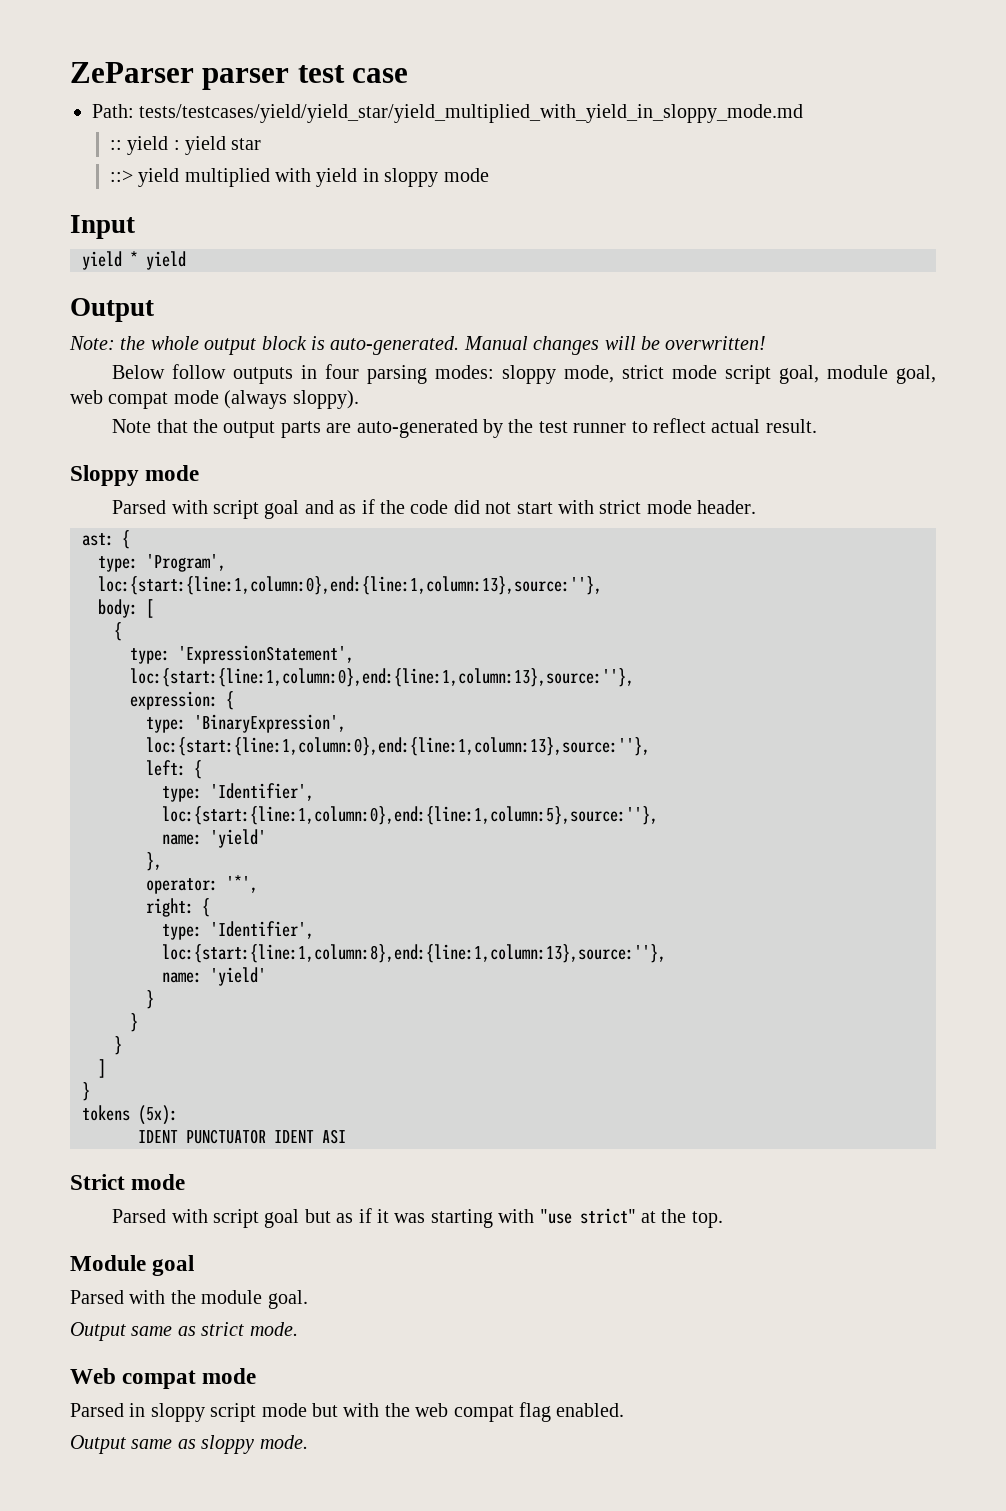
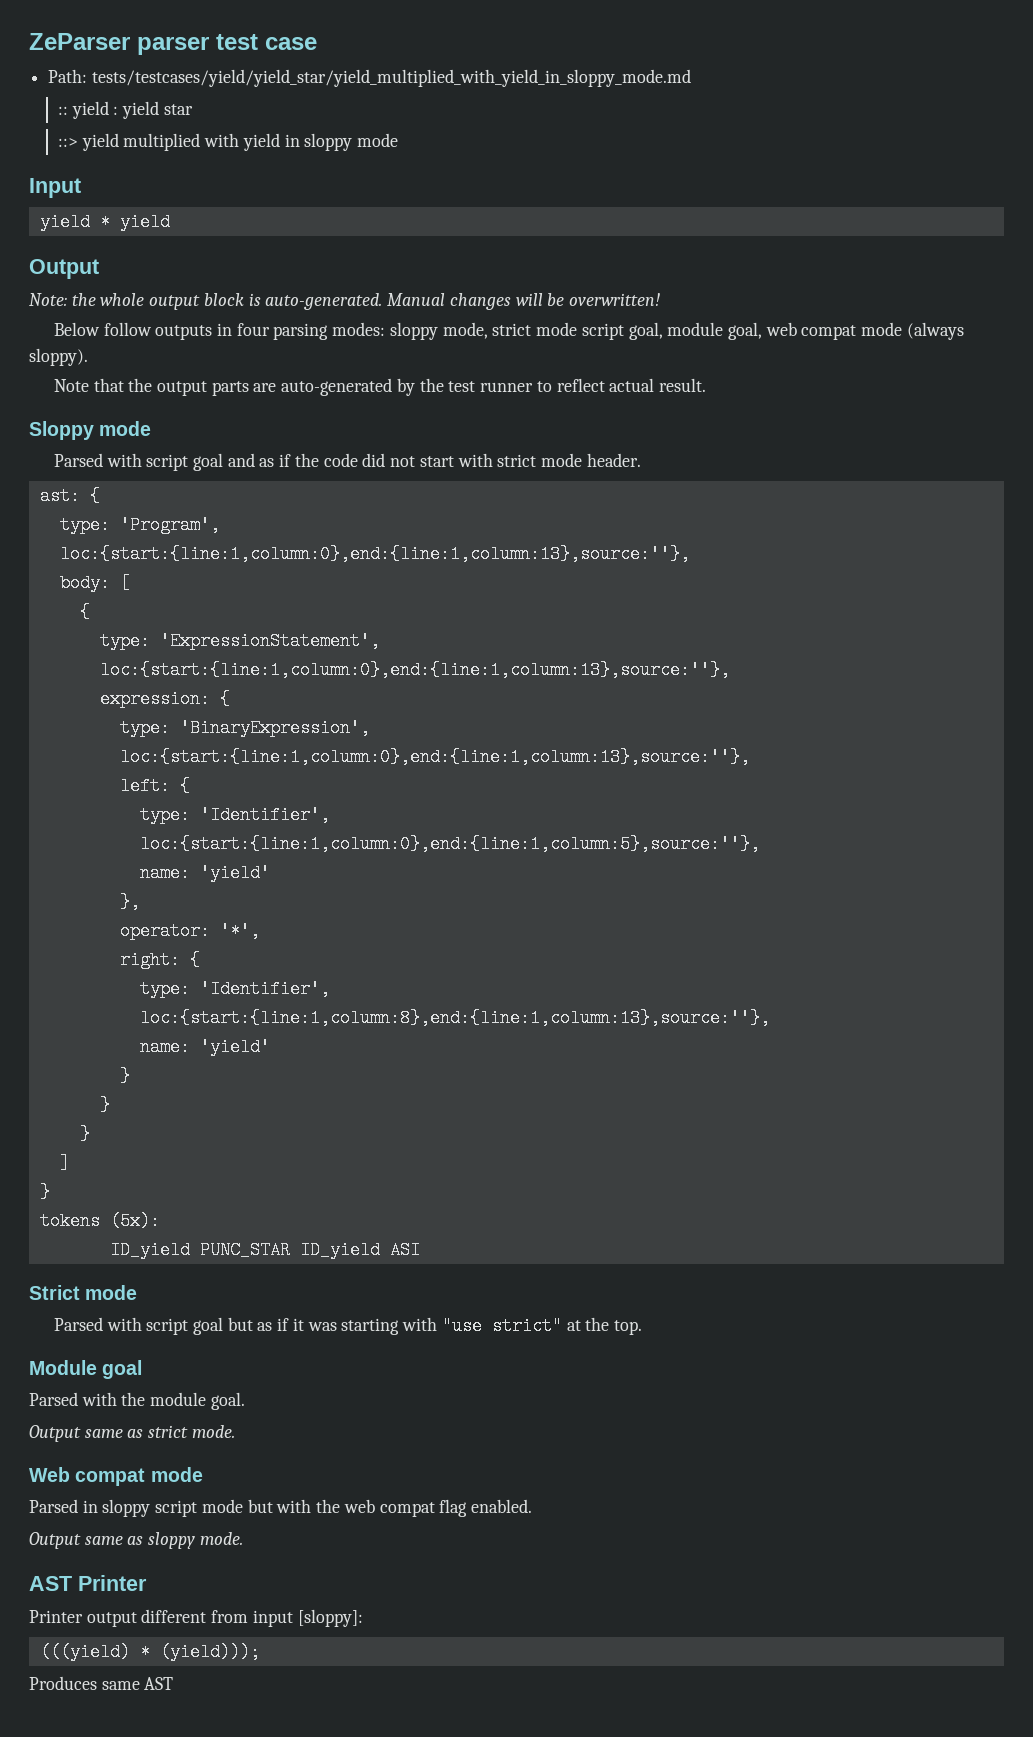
[138,1129,314,1144] IDENT PUNCTUATOR IDENT -> [109,1241,380,1259] ID_yield PUNC_STAR ID_yield
(308, 1442) none -> [29,1575,147,1591] [29,1609,363,1627] [39,1643,260,1661] [29,1676,174,1690] // AST Printer // Printer output different from input [sloppy]: // (((yield) * (yield))); // Produces same AST

